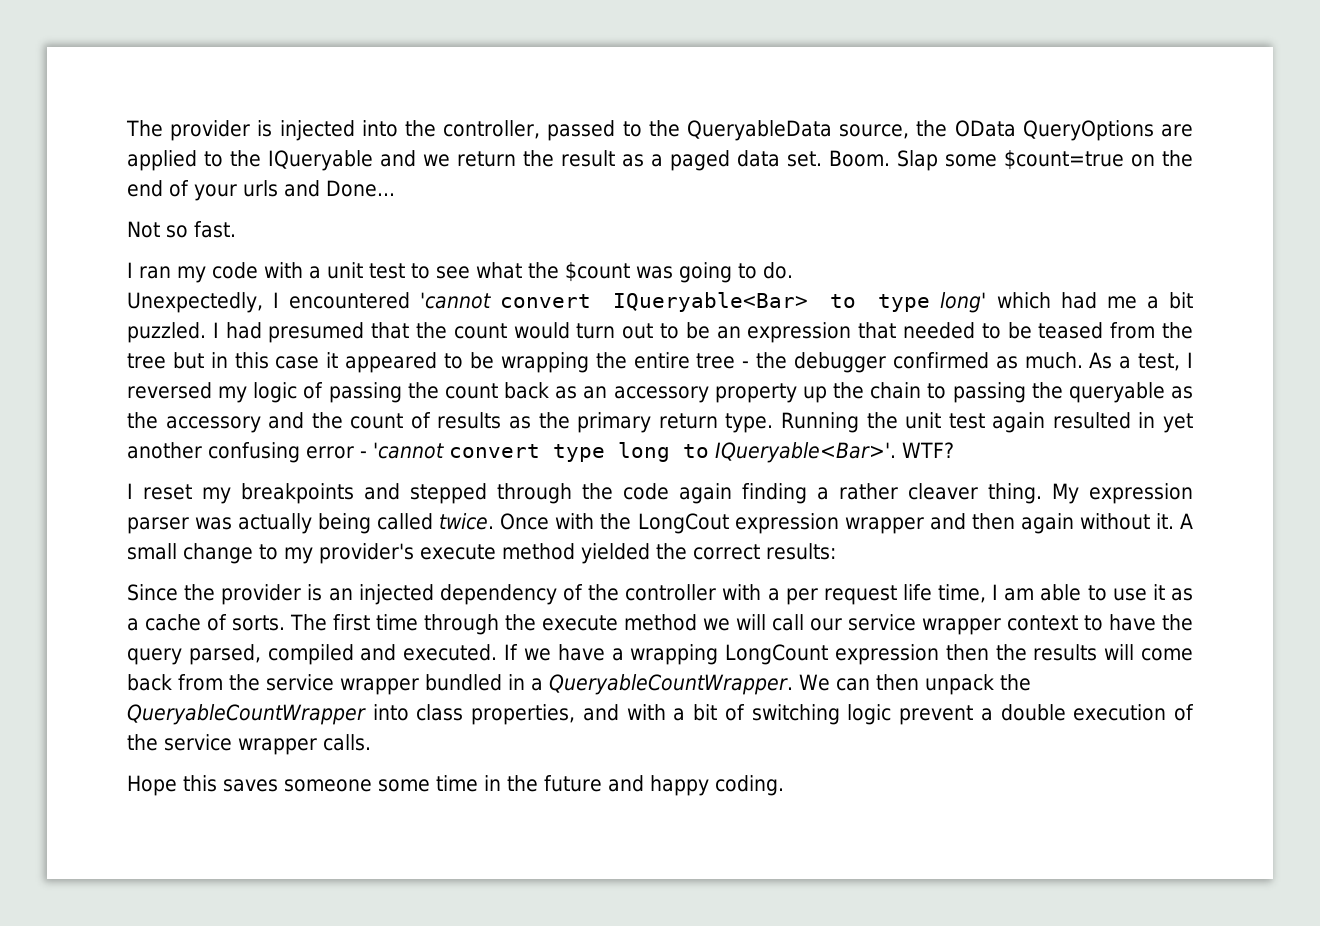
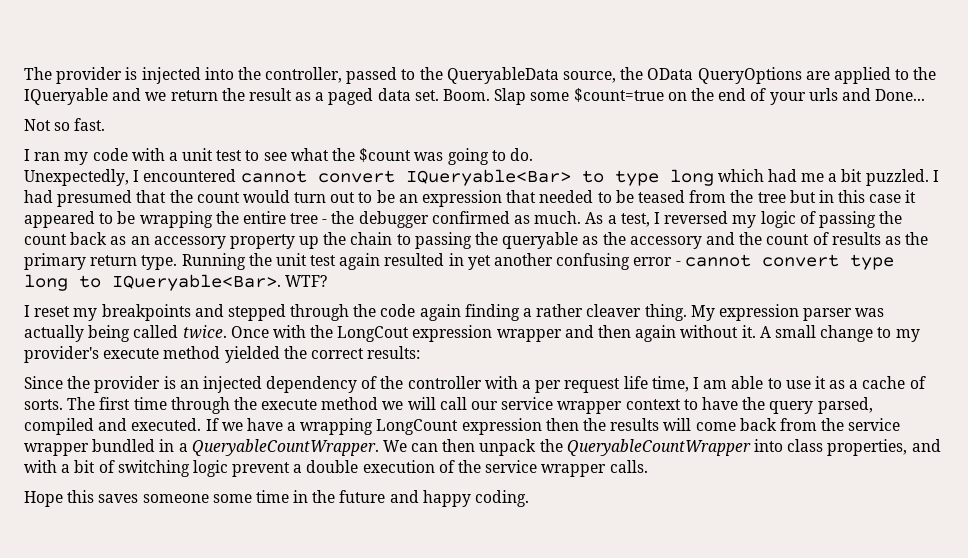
[420,292,492,309] 'cannot -> [240,170,307,183] cannot
[940,292,987,313] long' -> [669,169,714,186] long
[373,442,444,459] 'cannot -> [684,254,751,267] cannot
[715,442,896,463] IQueryable<Bar>'. -> [112,274,281,291] IQueryable<Bar>.

